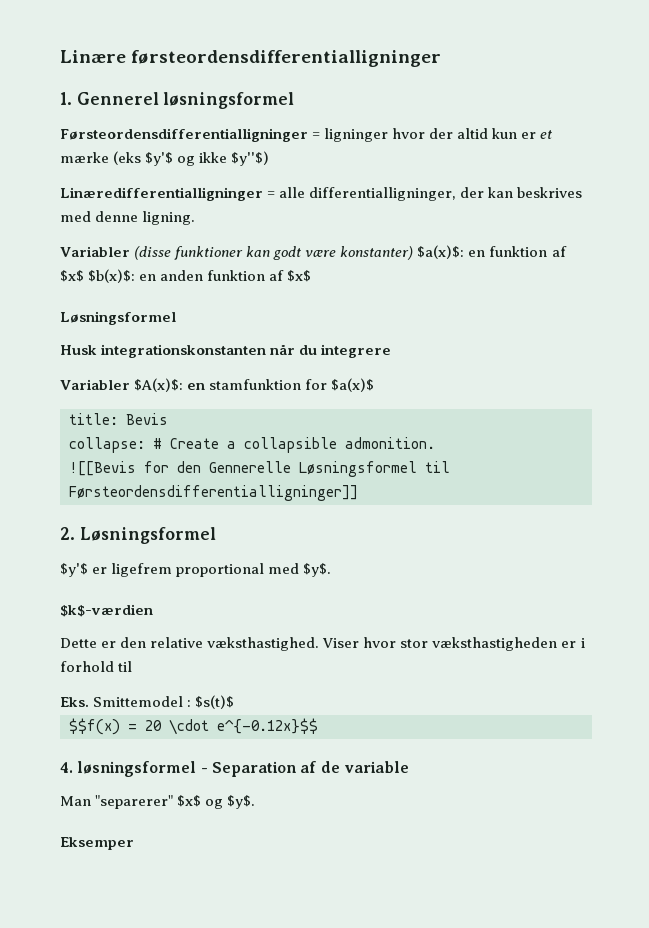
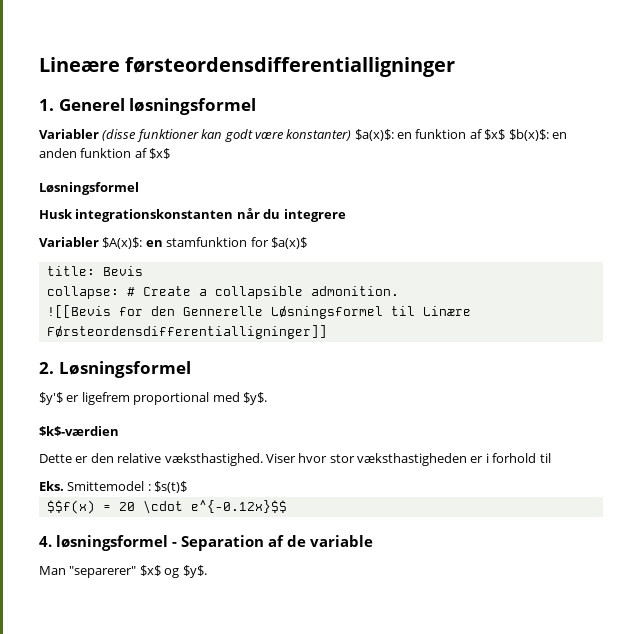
[60,50,126,63] Linære -> [39,57,120,72] Lineære
[76,92,295,109] [60,128,553,142] [60,151,270,166] [60,187,583,201] [60,211,196,225] Gennerel løsningsformel // Førsteordensdifferentialligninger = ligninger hvor der altid kun er et mærke (eks $y'$ og ikke $y''$) // Linæredifferentialligninger = alle differentialligninger, der kan beskrives med denne ligning. -> [58,98,257,115] Generel løsningsformel
(450, 467) none -> [422,306,471,316] Linære
[60,837,134,850] // Eksemper -> (207, 571) none

